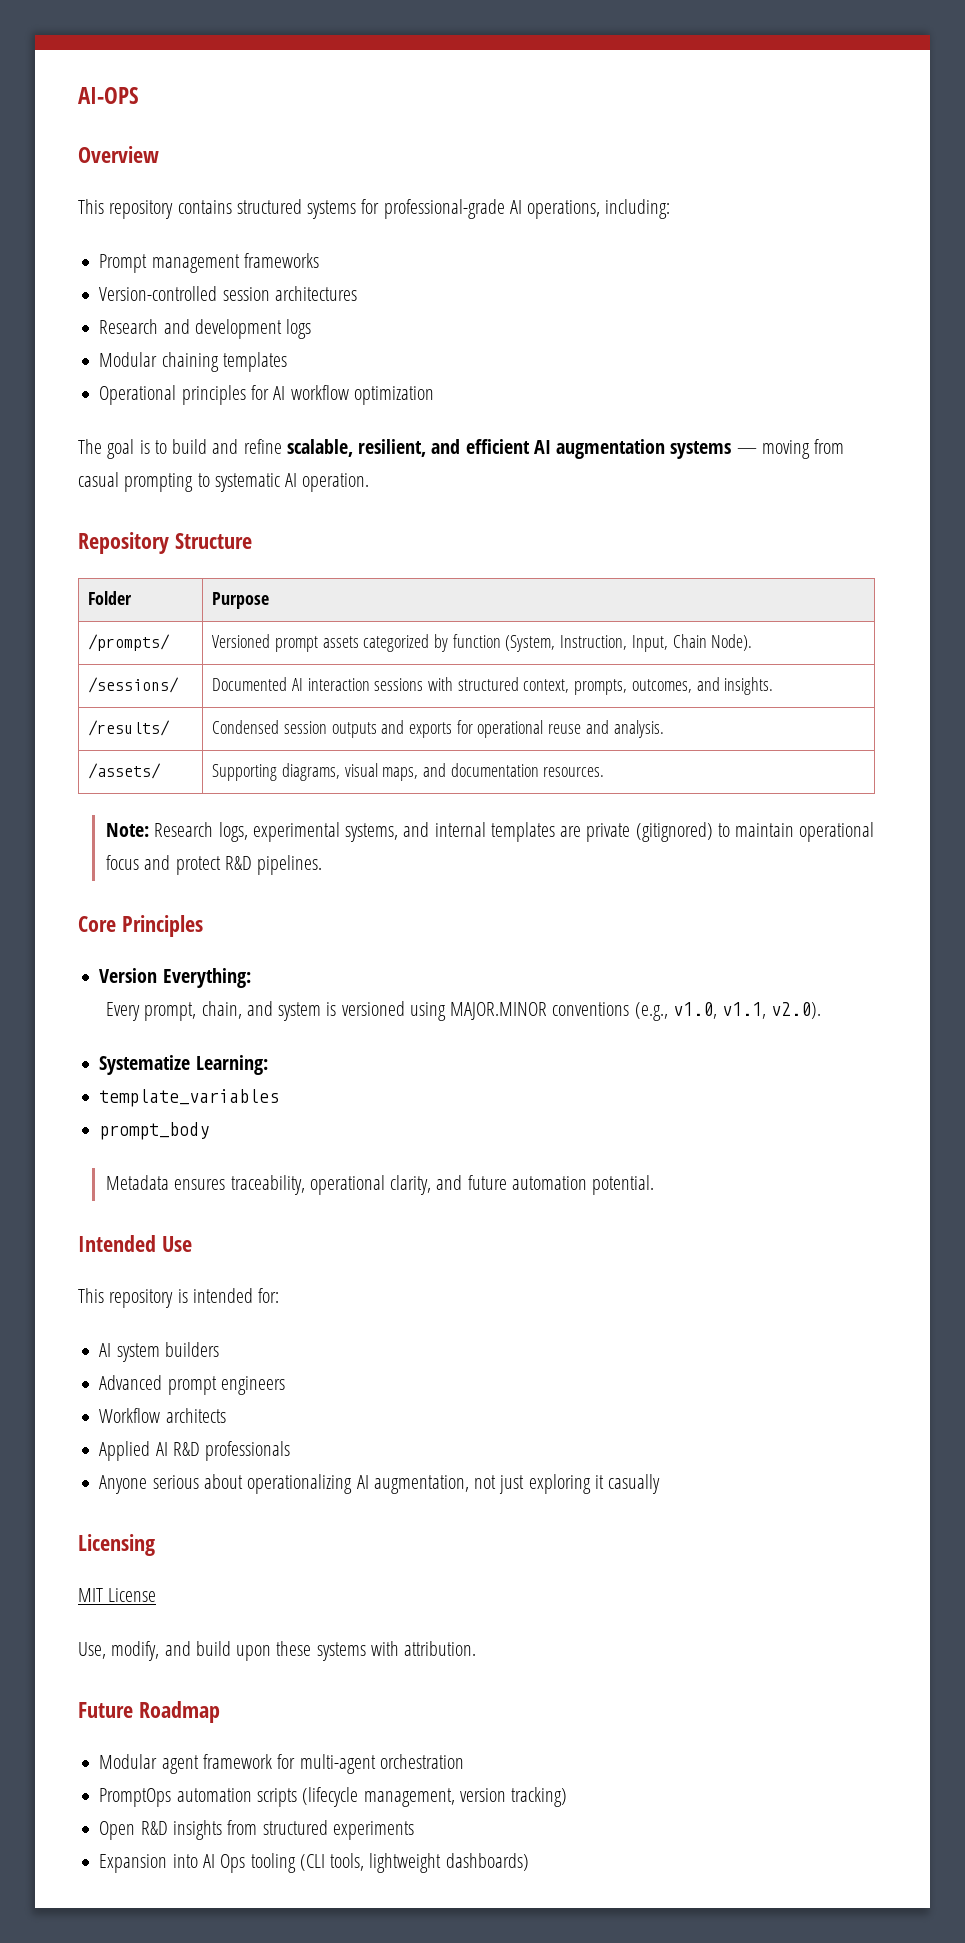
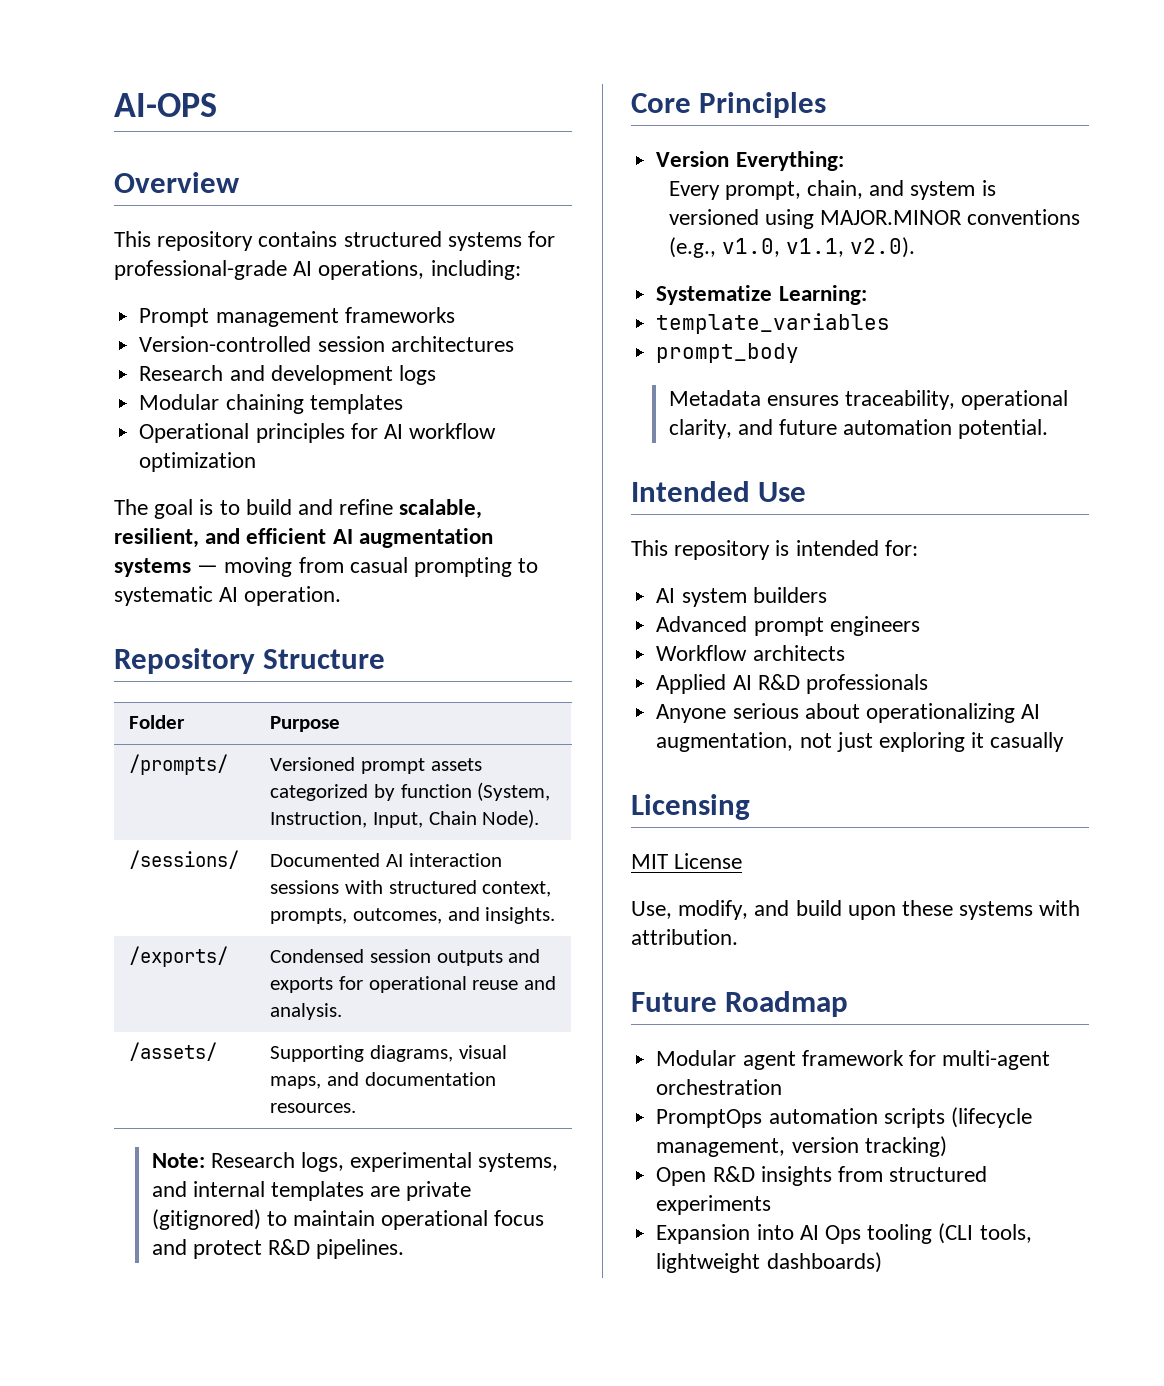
[88,720,171,736] /results/ -> [129,946,229,967] /exports/

